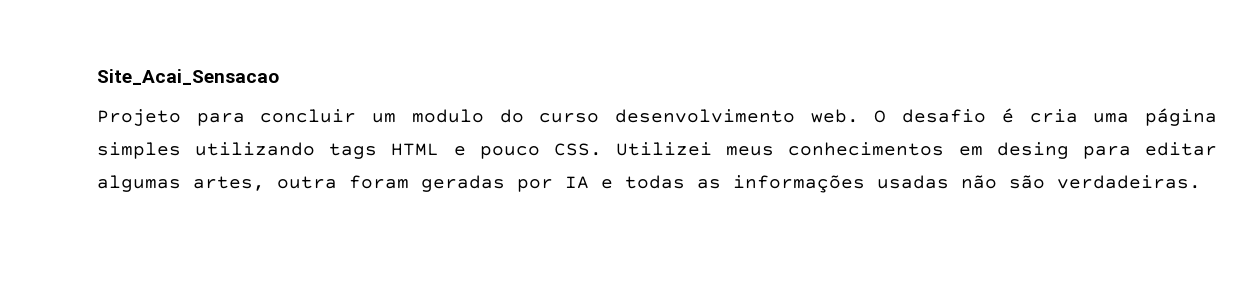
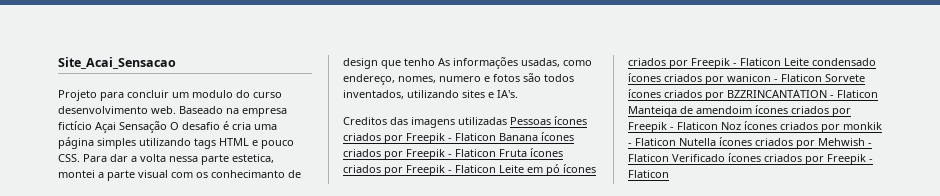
(859, 116) none -> [179,106,287,117] [58,121,167,133] Baseado na empresa fictício Açai Sensação
[616,142,1217,159] [97,175,1201,193] Utilizei meus conhecimentos em desing para editar algumas artes, outra foram geradas por IA e todas as informações usadas não são verdadeiras. -> [83,154,274,165] [58,170,301,181] [343,57,592,69] [343,73,574,85] [343,90,518,99] [343,116,587,128] [343,132,574,144] [343,148,563,160] [343,164,596,176] [628,58,876,69] [628,73,865,85] [628,89,878,101] [628,105,851,117] [628,121,882,133] [628,137,872,149] [628,153,873,165] [628,170,669,178] Para dar a volta nessa parte estetica, montei a parte visual com os conhecimanto de design que tenho As informações usadas, como endereço, nomes, numero e fotos são todos inventados, utilizando sites e IA's. // Creditos das imagens utilizadas Pessoas ícones criados por Freepik - Flaticon Banana ícones criados por Freepik - Flaticon Fruta ícones criados por Freepik - Flaticon Leite em pó ícones criados por Freepik - Flaticon Leite condensado ícones criados por wanicon - Flaticon Sorvete ícones criados por BZZRINCANTATION - Flaticon Manteiga de amendoim ícones criados por Freepik - Flaticon Noz ícones criados por monkik - Flaticon Nutella ícones criados por Mehwish - Flaticon Verificado ícones criados por Freepik - Flaticon

